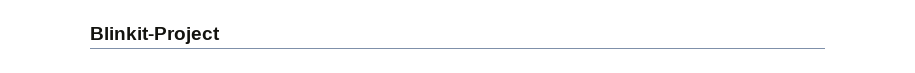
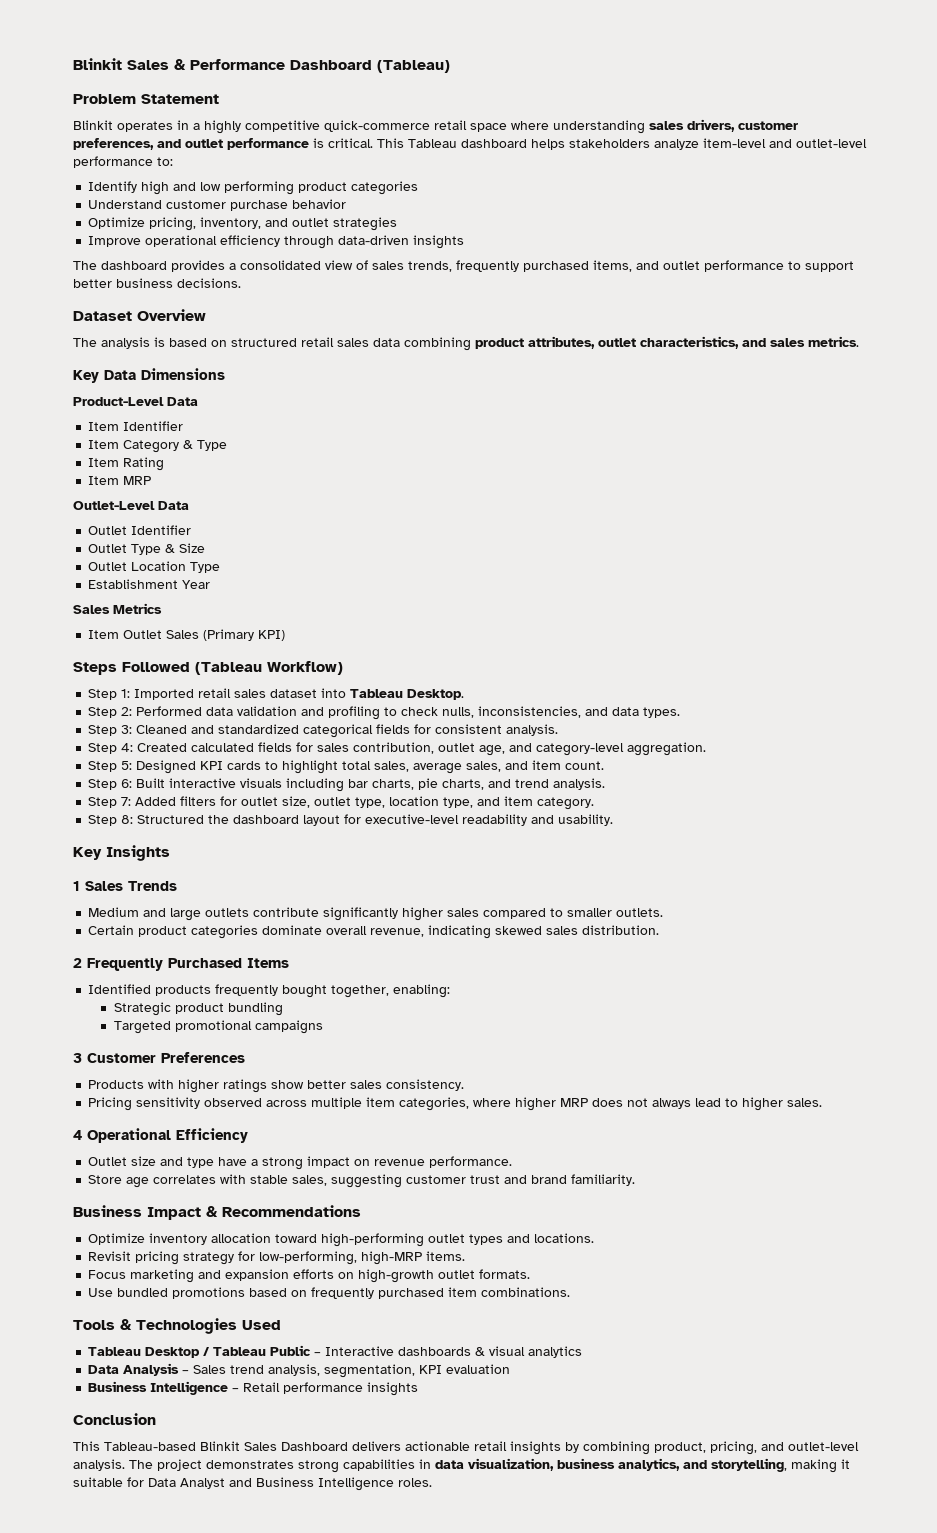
[90,27,220,44] Blinkit-Project -> [73,58,450,73] [73,94,219,104] [73,119,798,134] [73,138,867,150] [73,156,173,168] [88,181,419,195] [88,199,347,211] [88,217,398,231] [88,235,465,249] [73,260,854,272] [73,278,241,288] [73,309,206,321] [73,336,859,351] [73,368,225,383] [73,397,198,406] [88,421,184,431] [88,440,228,453] [88,457,165,471] [88,476,152,485] [73,501,189,510] [88,525,192,535] [88,543,206,555] [88,561,221,573] [88,579,211,589] [73,603,162,614] [88,629,286,641] [73,661,343,675] [88,688,465,700] [88,706,681,720] [88,724,559,738] [88,742,707,756] [88,760,605,774] [88,778,606,792] [88,796,595,810] [88,814,614,826] [73,845,170,861] [73,881,177,891] [88,907,664,921] [88,925,660,939] [73,958,289,971] [88,984,451,998] [113,1002,283,1016] [113,1020,323,1034] [73,1052,245,1063] [88,1079,465,1093] [88,1097,823,1111] [73,1128,248,1143] [88,1156,513,1170] [88,1174,636,1188] [73,1205,361,1220] [88,1233,595,1247] [88,1251,466,1265] [88,1269,531,1283] [88,1287,571,1299] [73,1318,281,1334] [88,1345,583,1358] [88,1363,511,1378] [88,1381,419,1396] [73,1413,156,1425] [73,1441,859,1455] [73,1458,850,1473] [73,1477,432,1491] Blinkit Sales & Performance Dashboard (Tableau) // Problem Statement // Blinkit operates in a highly competitive quick-commerce retail space where understanding sales drivers, customer preferences, and outlet performance is critical. This Tableau dashboard helps stakeholders analyze item-level and outlet-level performance to: // Identify high and low performing product categories // Understand customer purchase behavior // Optimize pricing, inventory, and outlet strategies // Improve operational efficiency through data-driven insights // The dashboard provides a consolidated view of sales trends, frequently purchased items, and outlet performance to support better business decisions. // Dataset Overview // The analysis is based on structured retail sales data combining product attributes, outlet characteristics, and sales metrics. // Key Data Dimensions // Product-Level Data // Item Identifier // Item Category & Type // Item Rating // Item MRP // Outlet-Level Data // Outlet Identifier // Outlet Type & Size // Outlet Location Type // Establishment Year // Sales Metrics // Item Outlet Sales (Primary KPI) // Steps Followed (Tableau Workflow) // Step 1: Imported retail sales dataset into Tableau Desktop. // Step 2: Performed data validation and profiling to check nulls, inconsistencies, and data types. // Step 3: Cleaned and standardized categorical fields for consistent analysis. // Step 4: Created calculated fields for sales contribution, outlet age, and category-level aggregation. // Step 5: Designed KPI cards to highlight total sales, average sales, and item count. // Step 6: Built interactive visuals including bar charts, pie charts, and trend analysis. // Step 7: Added filters for outlet size, outlet type, location type, and item category. // Step 8: Structured the dashboard layout for executive-level readability and usability. // Key Insights // 1 Sales Trends // Medium and large outlets contribute significantly higher sales compared to smaller outlets. // Certain product categories dominate overall revenue, indicating skewed sales distribution. // 2 Frequently Purchased Items // Identified products frequently bought together, enabling: // Strategic product bundling // Targeted promotional campaigns // 3 Customer Preferences // Products with higher ratings show better sales consistency. // Pricing sensitivity observed across multiple item categories, where higher MRP does not always lead to higher sales. // 4 Operational Efficiency // Outlet size and type have a strong impact on revenue performance. // Store age correlates with stable sales, suggesting customer trust and brand familiarity. // Business Impact & Recommendations // Optimize inventory allocation toward high-performing outlet types and locations. // Revisit pricing strategy for low-performing, high-MRP items. // Focus marketing and expansion efforts on high-growth outlet formats. // Use bundled promotions based on frequently purchased item combinations. // Tools & Technologies Used // Tableau Desktop / Tableau Public – Interactive dashboards & visual analytics // Data Analysis – Sales trend analysis, segmentation, KPI evaluation // Business Intelligence – Retail performance insights // Conclusion // This Tableau-based Blinkit Sales Dashboard delivers actionable retail insights by combining product, pricing, and outlet-level analysis. The project demonstrates strong capabilities in data visualization, business analytics, and storytelling, making it suitable for Data Analyst and Business Intelligence roles.

